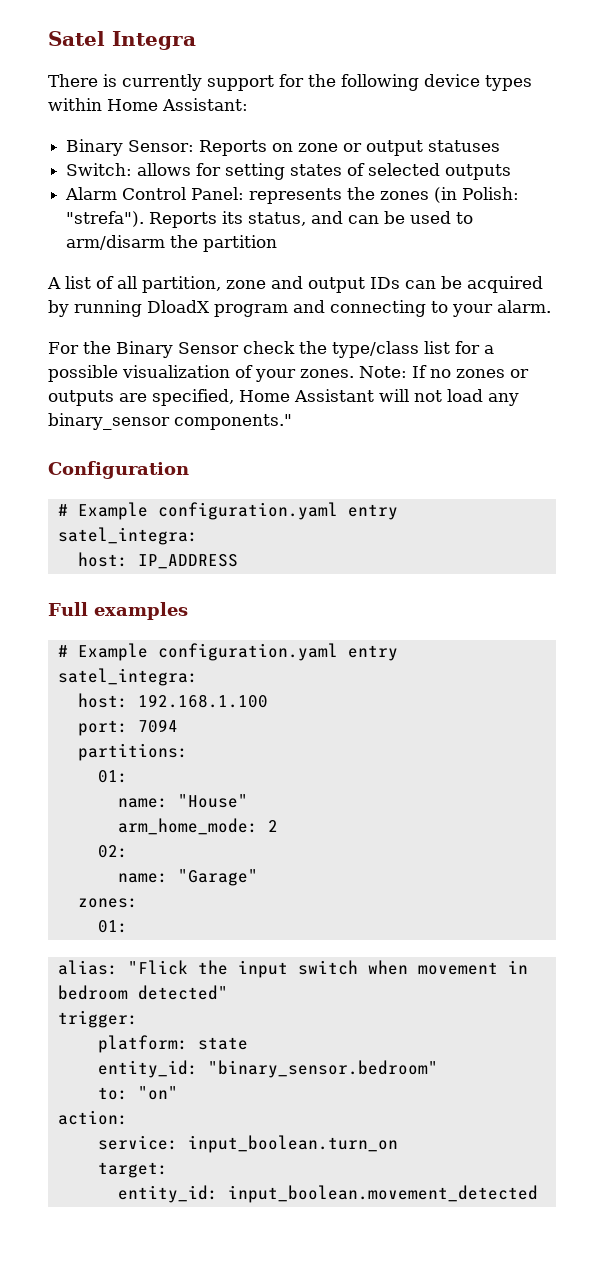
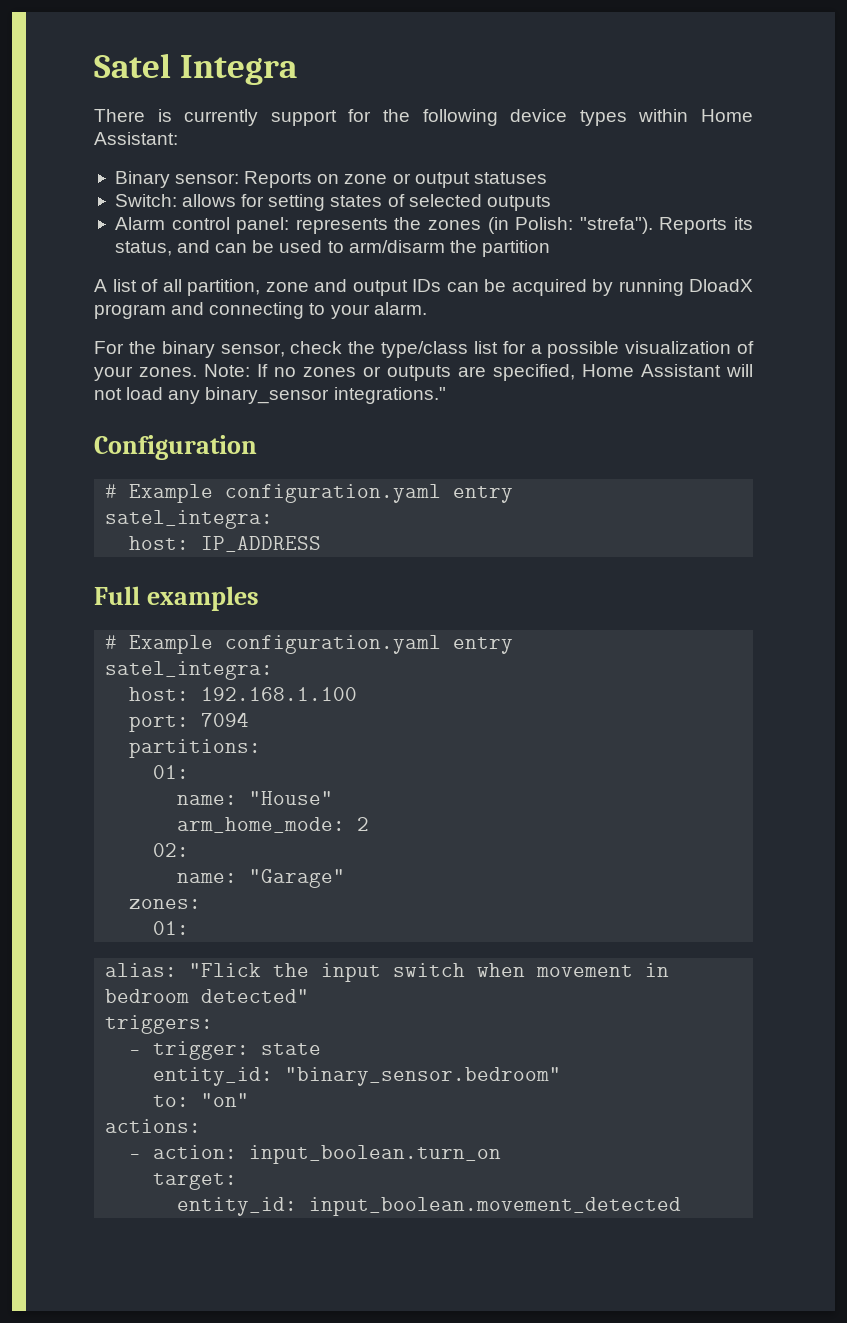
[128,140,195,152] Sensor: -> [175,173,240,184] sensor:
[122,187,245,200] Control Panel: -> [171,217,290,234] control panel:
[115,341,239,358] Binary Sensor -> [161,341,285,358] binary sensor,
[174,414,292,430] components." -> [333,387,446,404] integrations."
(228, 992) none -> [105,1015,214,1034] [129,1050,142,1055] triggers: // -
[97,1035,188,1053] // platform: -> (250, 1050) none
(178, 1093) none -> [105,1119,202,1133] [129,1154,142,1159] actions: // -
[97,1135,178,1150] // service: -> (238, 1152) none

